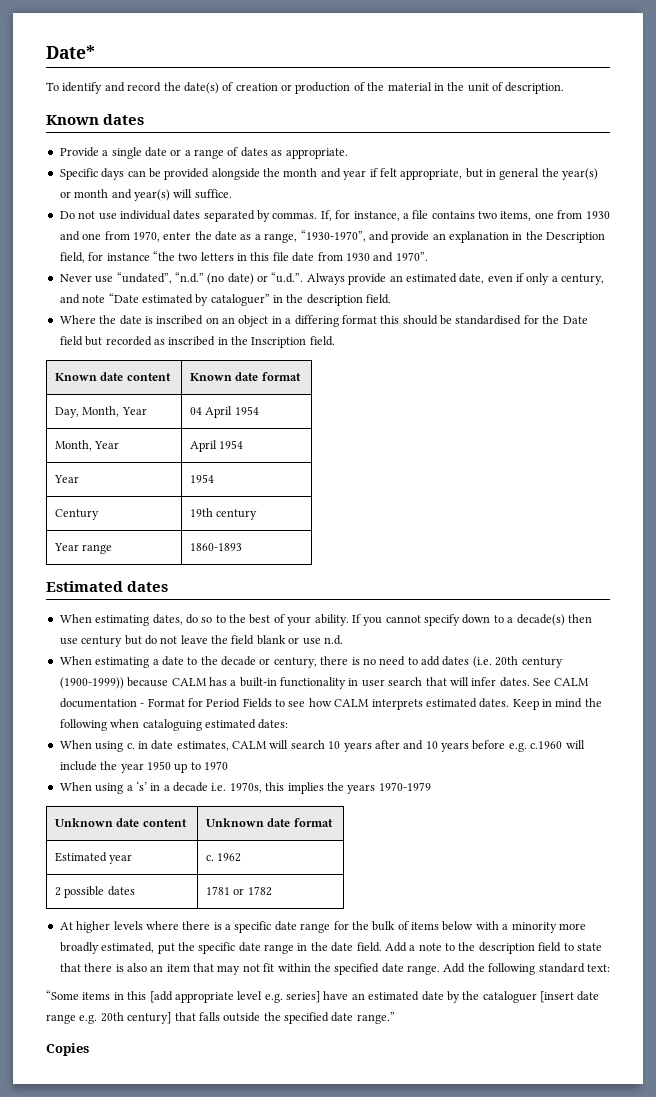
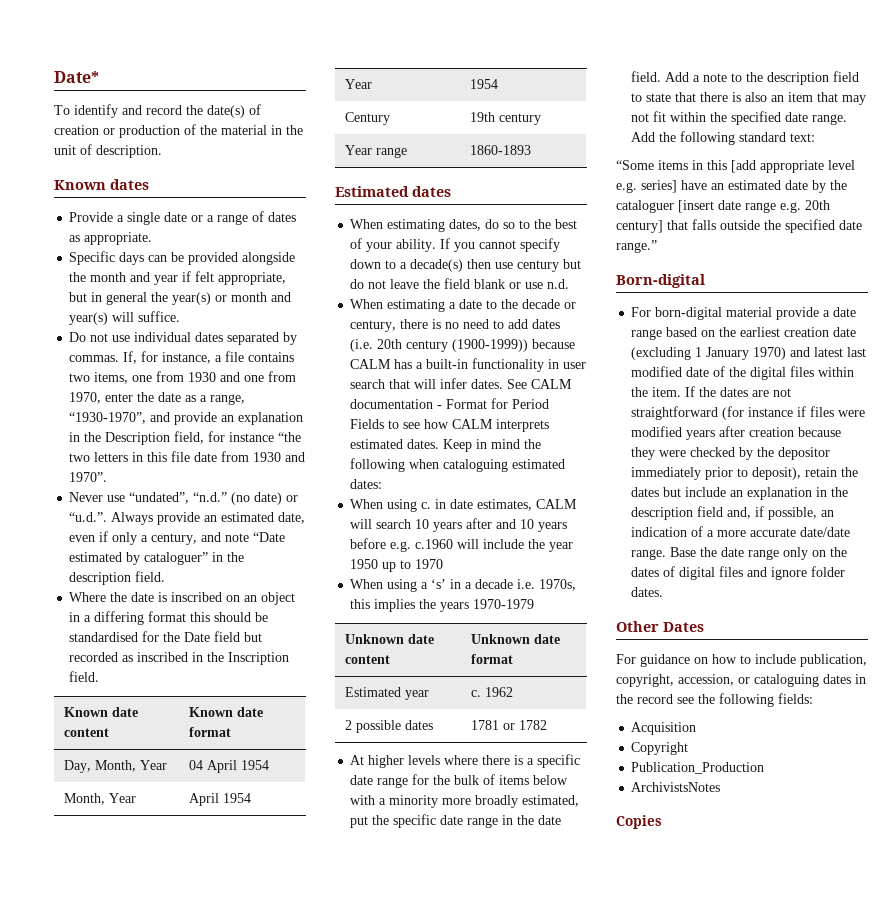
(395, 1018) none -> [616,274,705,288] [631,307,857,320] [631,327,857,340] [631,347,867,360] [631,366,855,380] [631,386,792,397] [631,406,866,420] [631,426,842,440] [631,447,831,460] [631,467,859,480] [631,487,849,500] [631,506,835,520] [631,526,851,537] [631,547,848,560] [631,566,846,580] [631,587,664,597] [616,621,704,632] [616,654,867,667] [616,674,866,687] [616,693,813,707] [631,722,697,735] [631,742,689,755] [631,762,765,774] [631,782,721,792] // Born-digital // For born-digital material provide a date range based on the earliest creation date (excluding 1 January 1970) and latest last modified date of the digital files within the item. If the dates are not straightforward (for instance if files were modified years after creation because they were checked by the depositor immediately prior to deposit), retain the dates but include an explanation in the description field and, if possible, an indication of a more accurate date/date range. Base the date range only on the dates of digital files and ignore folder dates. // Other Dates // For guidance on how to include publication, copyright, accession, or cataloguing dates in the record see the following fields: // Acquisition // Copyright // Publication_Production // ArchivistsNotes

